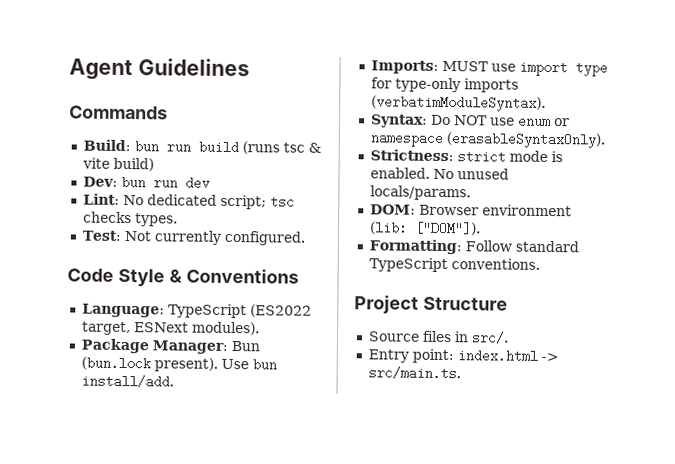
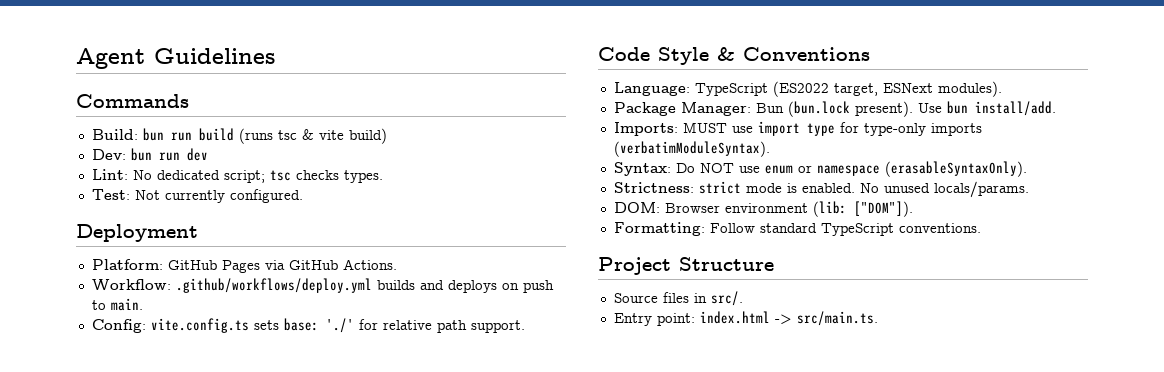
(306, 238) none -> [76,224,198,242] [91,259,397,273] [91,278,554,293] [91,298,143,311] [91,318,525,333] // Deployment // Platform: GitHub Pages via GitHub Actions. // Workflow: .github/workflows/deploy.yml builds and deploys on push to main. // Config: vite.config.ts sets base: './' for relative path support.

